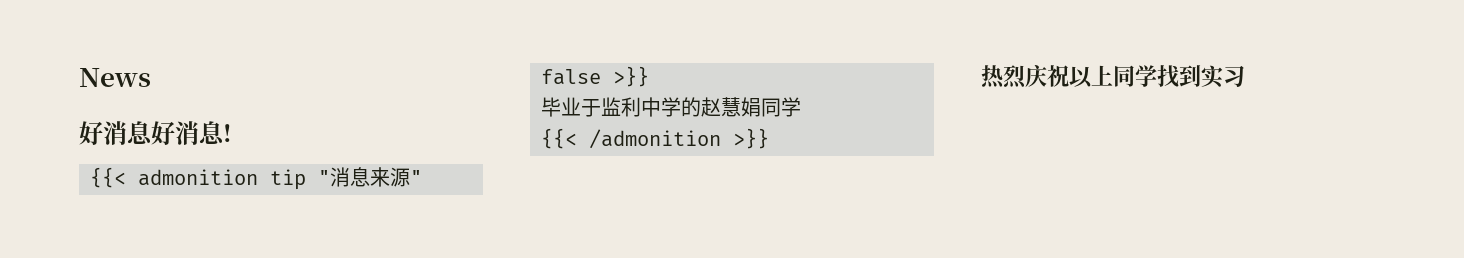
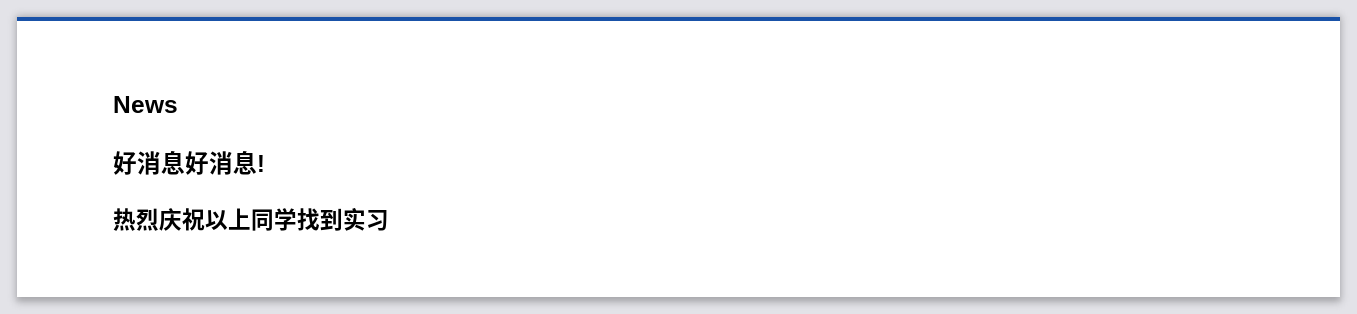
[90,167,423,190] [541,66,650,87] [541,97,802,117] [541,128,770,149] // {{< admonition tip "消息来源" false >}} // 毕业于监利中学的赵慧娟同学 // {{< /admonition >}} -> (265, 163) none

